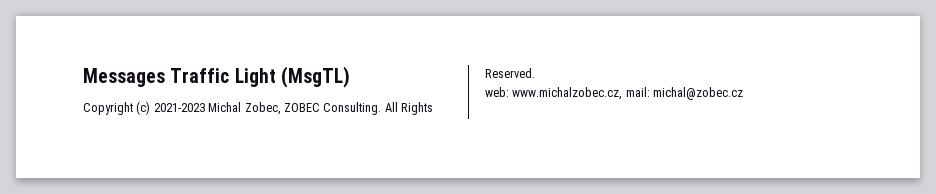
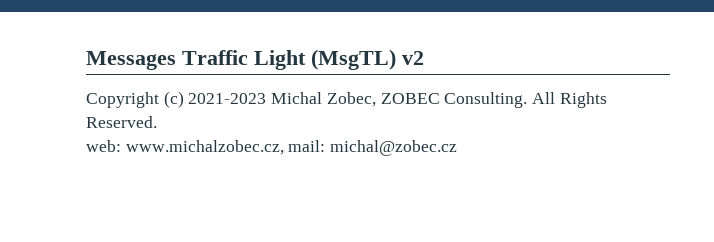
(350, 77) none -> [402,51,424,65] v2

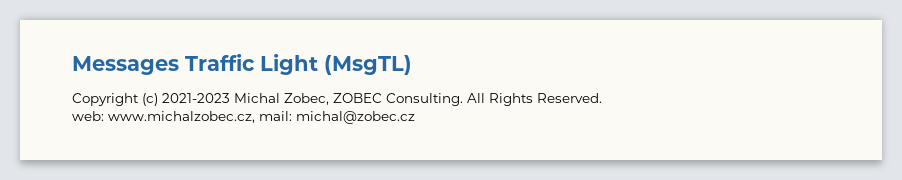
[402,51,424,65] v2 -> (412, 65) none

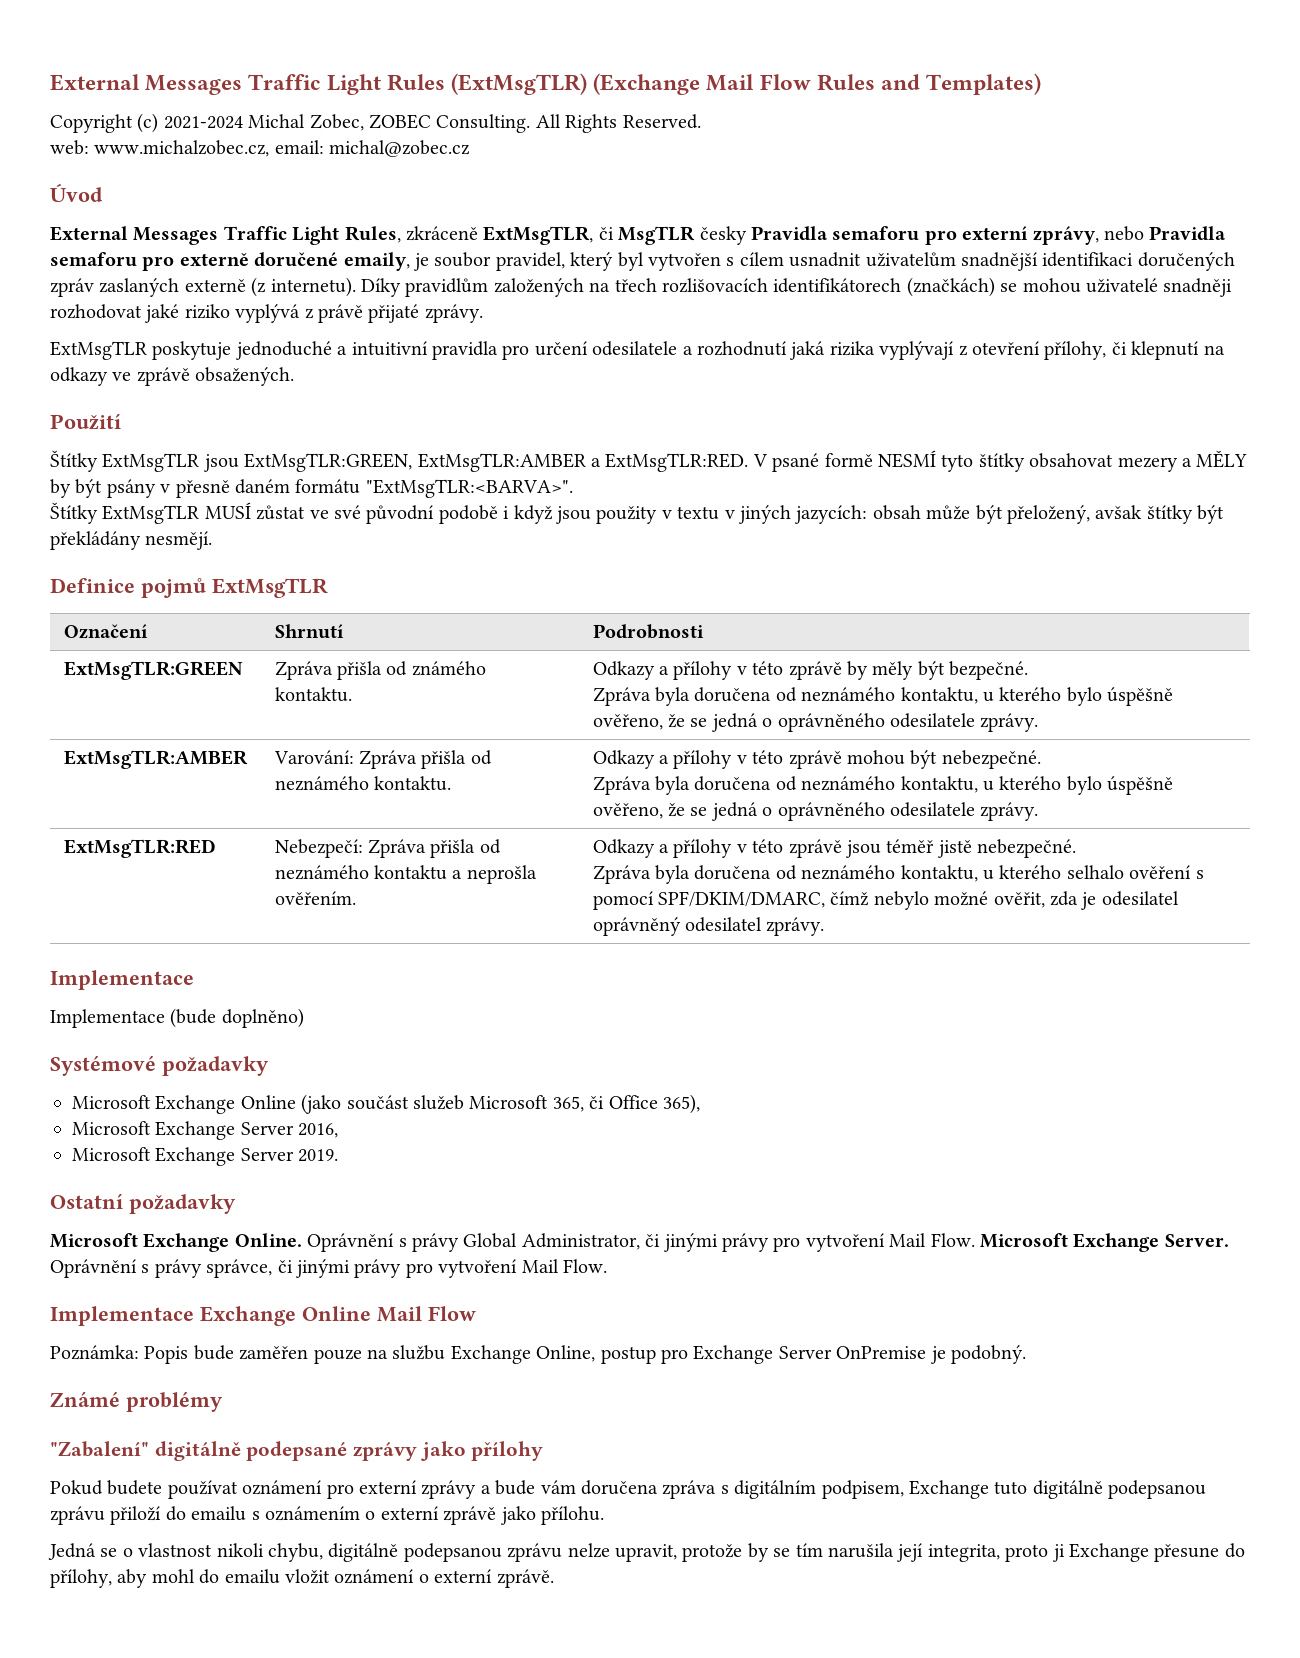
[72,54,412,75] Messages Traffic Light (MsgTL) -> [50,73,1042,95] External Messages Traffic Light Rules (ExtMsgTLR) (Exchange Mail Flow Rules and Templates)
[162,93,230,103] 2021-2023 -> [163,116,243,129] 2021-2024
[259,111,292,121] mail: -> [274,140,324,154] email:
(415, 117) none -> [50,183,103,202] [50,226,1227,245] [50,252,1235,271] [50,277,1233,297] [50,304,483,323] [50,341,1225,360] [50,367,295,386] [50,413,121,430] [50,450,1248,472] [50,479,573,498] [50,502,1225,524] [50,531,213,550] [50,578,328,598] [63,624,148,639] [274,624,344,639] [592,624,704,639] [63,661,243,680] [274,661,486,680] [274,687,352,702] [592,661,1029,680] [592,687,1174,706] [592,713,1039,732] [63,750,248,769] [273,750,492,769] [274,776,452,791] [592,750,1041,769] [592,776,1174,795] [592,802,1039,821] [63,839,216,858] [274,839,501,858] [274,865,537,884] [274,891,356,905] [592,839,1077,858] [592,865,1204,884] [592,891,1179,910] [592,917,825,936] [50,970,194,990] [50,1008,304,1028] [50,1055,269,1076] [72,1094,700,1114] [72,1121,339,1140] [72,1147,339,1166] [50,1193,236,1214] [50,1233,1229,1252] [50,1259,607,1278] [50,1306,476,1326] [50,1345,1026,1364] [50,1391,223,1412] [50,1441,544,1461] [50,1480,1207,1499] [50,1506,604,1525] [48,1543,1245,1562] [50,1569,554,1588] // Úvod // External Messages Traffic Light Rules, zkráceně ExtMsgTLR, či MsgTLR česky Pravidla semaforu pro externí zprávy, nebo Pravidla semaforu pro externě doručené emaily, je soubor pravidel, který byl vytvořen s cílem usnadnit uživatelům snadnější identifikaci doručených zpráv zaslaných externě (z internetu). Díky pravidlům založených na třech rozlišovacích identifikátorech (značkách) se mohou uživatelé snadněji rozhodovat jaké riziko vyplývá z právě přijaté zprávy. // ExtMsgTLR poskytuje jednoduché a intuitivní pravidla pro určení odesilatele a rozhodnutí jaká rizika vyplývají z otevření přílohy, či klepnutí na odkazy ve zprávě obsažených. // Použití // Štítky ExtMsgTLR jsou ExtMsgTLR:GREEN, ExtMsgTLR:AMBER a ExtMsgTLR:RED. V psané formě NESMÍ tyto štítky obsahovat mezery a MĚLY by být psány v přesně daném formátu "ExtMsgTLR:<BARVA>". // Štítky ExtMsgTLR MUSÍ zůstat ve své původní podobě i když jsou použity v textu v jiných jazycích: obsah může být přeložený, avšak štítky být překládány nesmějí. // Definice pojmů ExtMsgTLR // Označení | Shrnutí | Podrobnosti // ExtMsgTLR:GREEN | Zpráva přišla od známého kontaktu. | Odkazy a přílohy v této zprávě by měly být bezpečné. // Zpráva byla doručena od neznámého kontaktu, u kterého bylo úspěšně ověřeno, že se jedná o oprávněného odesilatele zprávy. // ExtMsgTLR:AMBER | Varování: Zpráva přišla od neznámého kontaktu. | Odkazy a přílohy v této zprávě mohou být nebezpečné. // Zpráva byla doručena od neznámého kontaktu, u kterého bylo úspěšně ověřeno, že se jedná o oprávněného odesilatele zprávy. // ExtMsgTLR:RED | Nebezpečí: Zpráva přišla od neznámého kontaktu a neprošla ověřením. | Odkazy a přílohy v této zprávě jsou téměř jistě nebezpečné. // Zpráva byla doručena od neznámého kontaktu, u kterého selhalo ověření s pomocí SPF/DKIM/DMARC, čímž nebylo možné ověřit, zda je odesilatel oprávněný odesilatel zprávy. // Implementace // Implementace (bude doplněno) // Systémové požadavky // Microsoft Exchange Online (jako součást služeb Microsoft 365, či Office 365), // Microsoft Exchange Server 2016, // Microsoft Exchange Server 2019. // Ostatní požadavky // Microsoft Exchange Online. Oprávnění s právy Global Administrator, či jinými právy pro vytvoření Mail Flow. Microsoft Exchange Server. Oprávnění s právy správce, či jinými právy pro vytvoření Mail Flow. // Implementace Exchange Online Mail Flow // Poznámka: Popis bude zaměřen pouze na službu Exchange Online, postup pro Exchange Server OnPremise je podobný. // Známé problémy // "Zabalení" digitálně podepsané zprávy jako přílohy // Pokud budete používat oznámení pro externí zprávy a bude vám doručena zpráva s digitálním podpisem, Exchange tuto digitálně podepsanou zprávu přiloží do emailu s oznámením o externí zprávě jako přílohu. // Jedná se o vlastnost nikoli chybu, digitálně podepsanou zprávu nelze upravit, protože by se tím narušila její integrita, proto ji Exchange přesune do přílohy, aby mohl do emailu vložit oznámení o externí zprávě.

